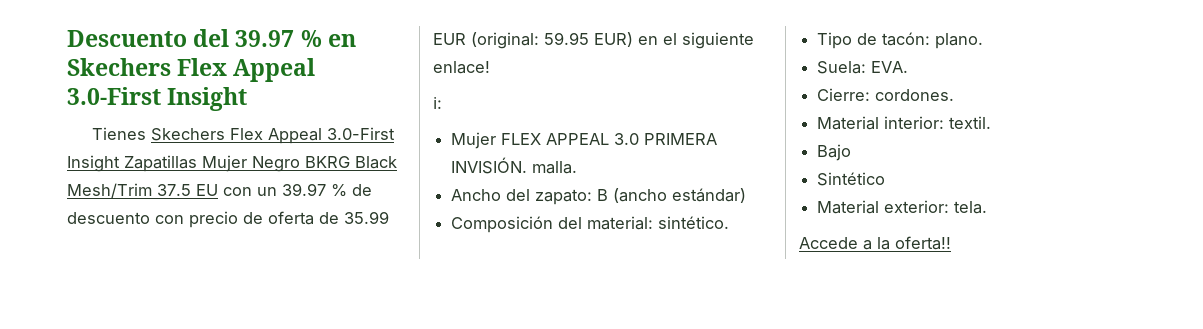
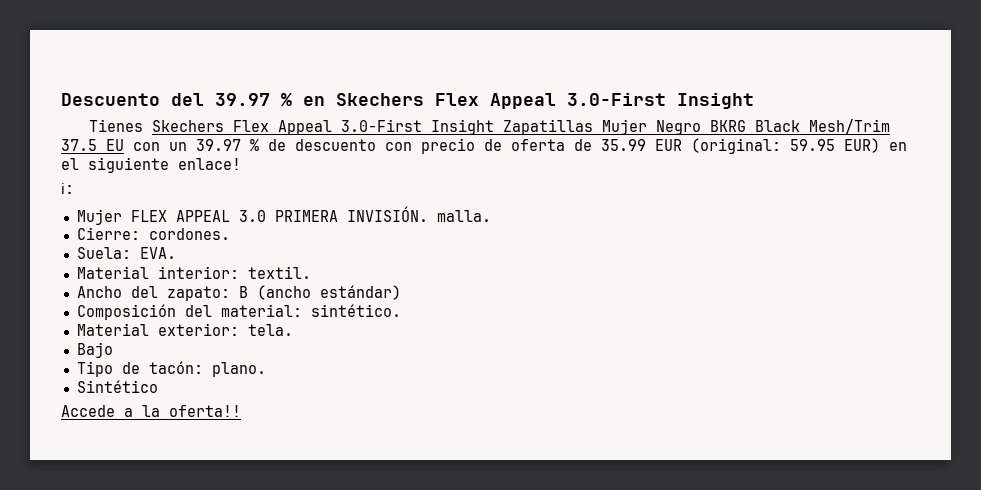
(578, 167) none -> [76,227,230,240] [76,247,176,259] [76,266,311,279] // Cierre: cordones. // Suela: EVA. // Material interior: textil.
(730, 222) none -> [76,323,293,336] [76,342,113,358] // Material exterior: tela. // Bajo
[817,61,909,74] [817,88,955,101] [817,116,992,130] [817,144,852,161] [817,172,886,186] [817,200,988,214] Suela: EVA. // Cierre: cordones. // Material interior: textil. // Bajo // Sintético // Material exterior: tela. -> [76,380,158,393] Sintético

